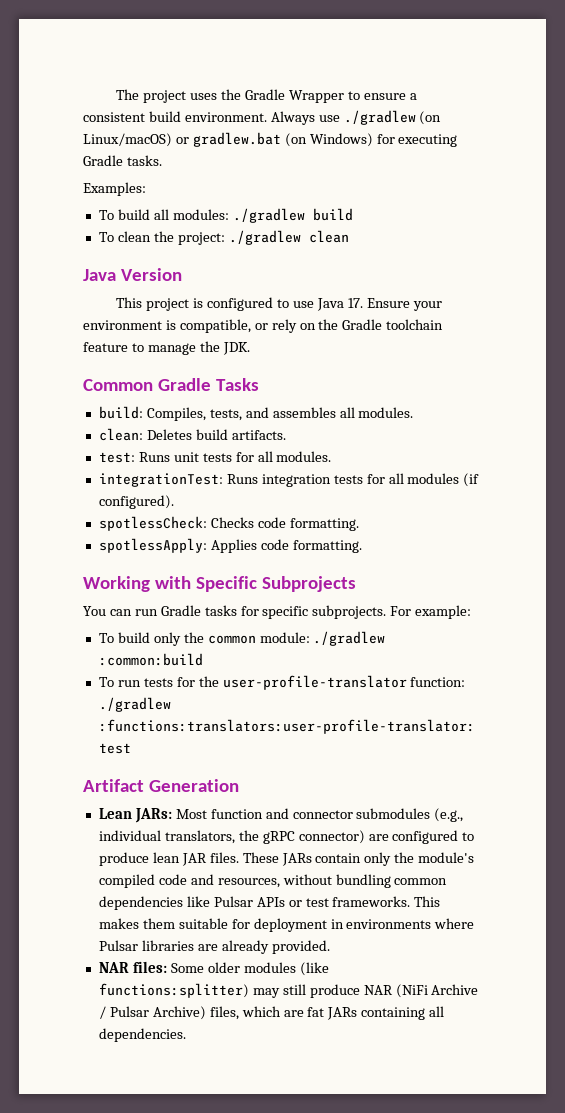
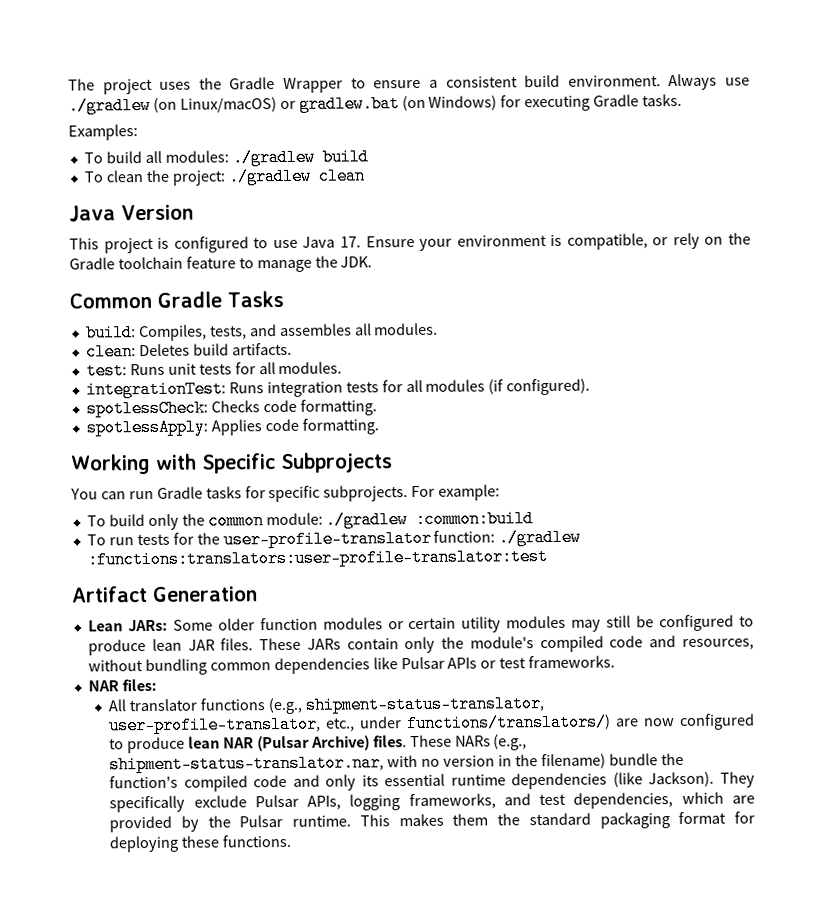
[175,808,464,822] [98,830,389,844] Most function and connector submodules (e.g., individual translators, the gRPC connector) are -> [172,615,655,633] Some older function modules or certain utility modules may still be
[414,896,441,907] [98,918,475,932] [98,940,330,954] [98,961,329,976] [98,983,479,998] [98,1006,445,1020] [98,1028,186,1042] This makes them suitable for deployment in environments where Pulsar libraries are already provided. // NAR files: Some older modules (like functions:splitter) may still produce NAR (NiFi Archive / Pulsar Archive) files, which are fat JARs containing all dependencies. -> [87,678,157,692] [108,695,544,715] [108,713,755,735] [109,734,528,754] [109,752,684,774] [109,771,755,792] [109,791,755,813] [109,811,755,833] [109,834,292,853] // NAR files: // All translator functions (e.g., shipment-status-translator, user-profile-translator, etc., under functions/translators/) are now configured to produce lean NAR (Pulsar Archive) files. These NARs (e.g., shipment-status-translator.nar, with no version in the filename) bundle the function's compiled code and only its essential runtime dependencies (like Jackson). They specifically exclude Pulsar APIs, logging frameworks, and test dependencies, which are provided by the Pulsar runtime. This makes them the standard packaging format for deploying these functions.

